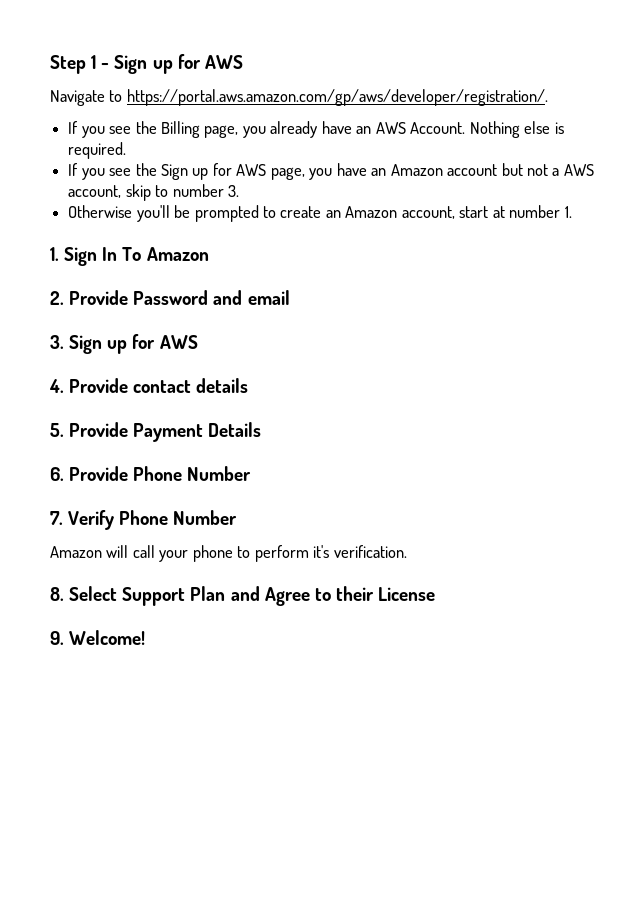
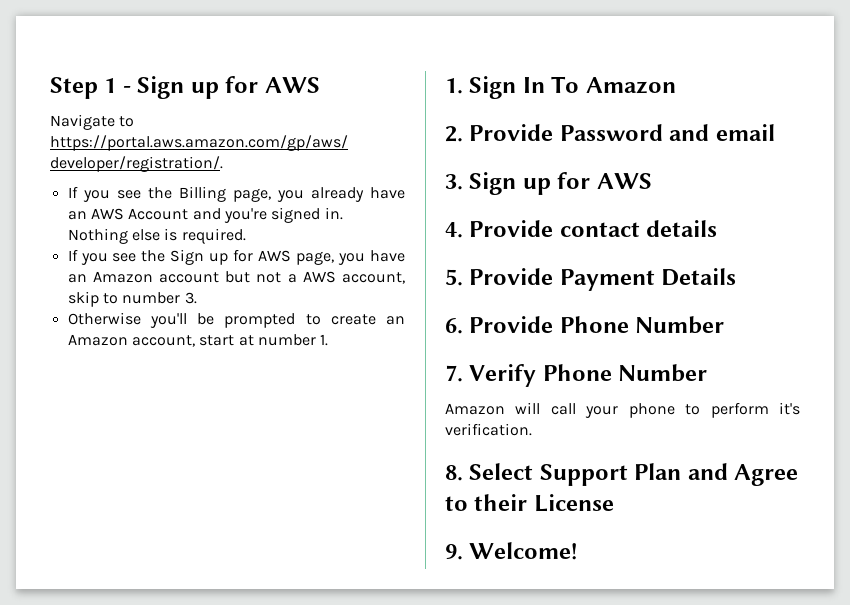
[410,122,466,134] Account. -> [128,207,343,223] Account and you're signed in.

